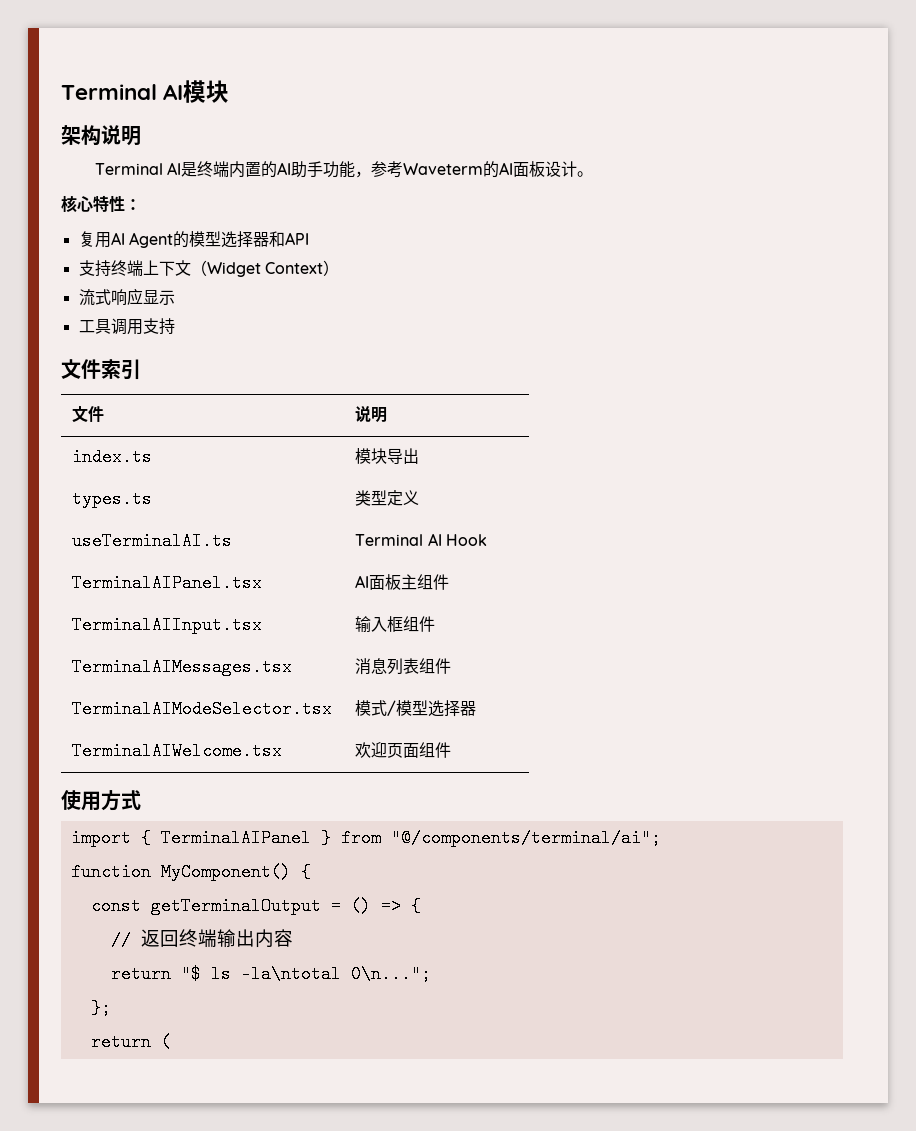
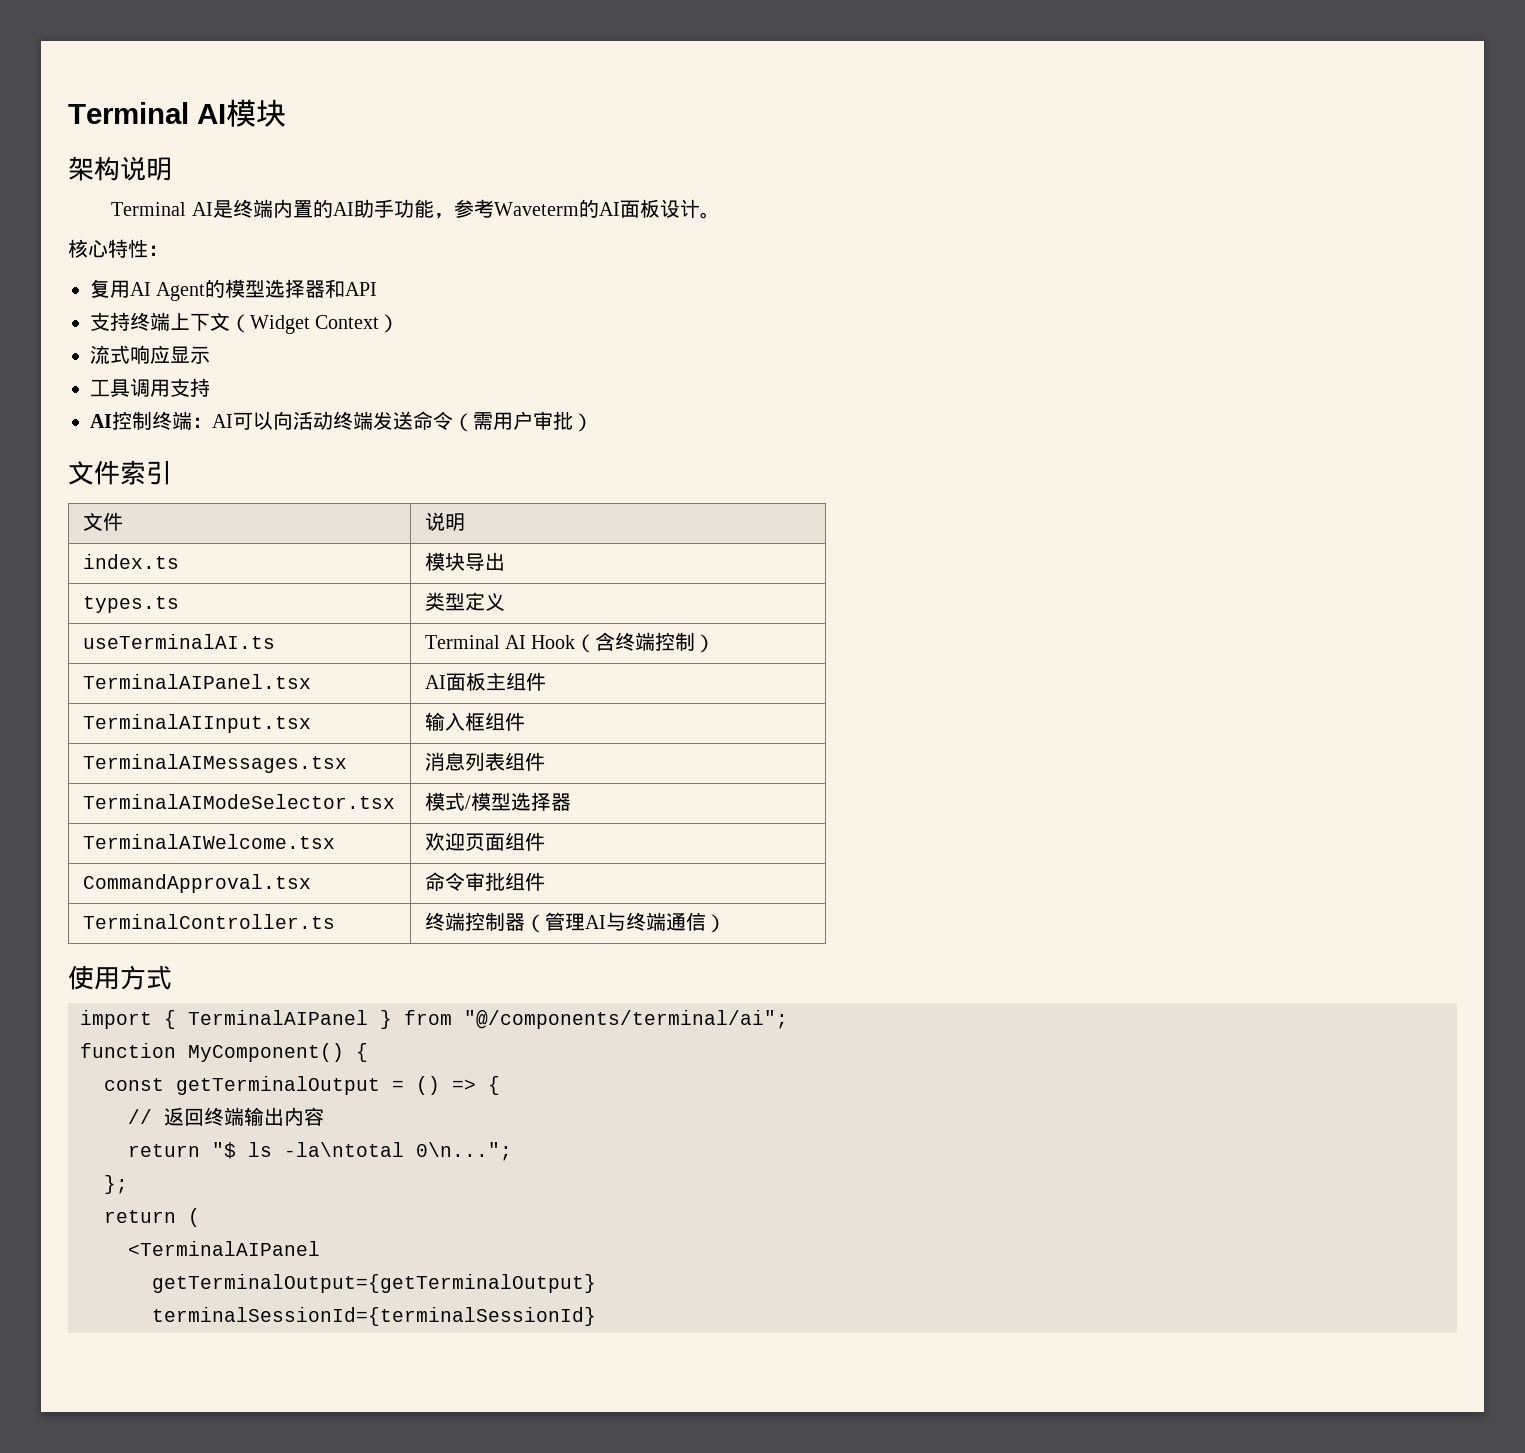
(175, 326) none -> [90,411,593,432] // AI控制终端：AI可以向活动终端发送命令（需用户审批）
(488, 540) none -> [575,632,716,653] （含终端控制）
(452, 750) none -> [82,874,311,893] [424,872,545,891] [82,914,335,929] [424,912,726,933] // CommandApproval.tsx | 命令审批组件 // TerminalController.ts | 终端控制器（管理AI与终端通信）
(171, 1042) none -> [128,1241,320,1256] [152,1274,596,1293] [152,1307,596,1326] // <TerminalAIPanel // getTerminalOutput={getTerminalOutput} // terminalSessionId={terminalSessionId}

